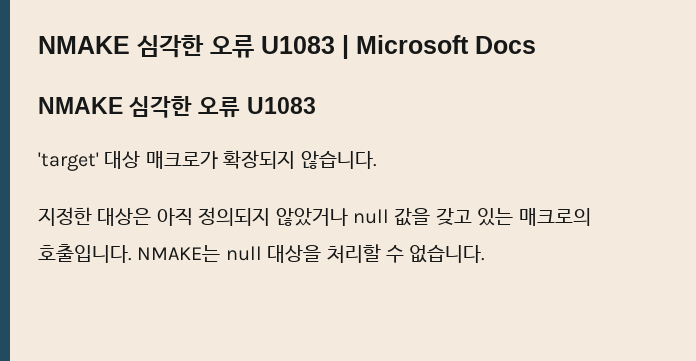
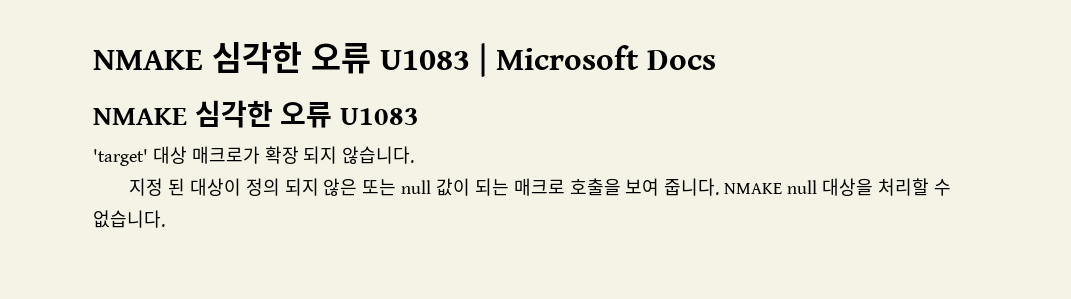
[223,150,296,169] 확장되지 -> [264,146,338,164] 확장 되지
[38,207,591,226] [38,244,221,263] 지정한 대상은 아직 정의되지 않았거나 null 값을 갖고 있는 매크로의 호출입니다. NMAKE는 -> [129,178,783,196] 지정 된 대상이 정의 되지 않은 또는 null 값이 되는 매크로 호출을 보여 줍니다. NMAKE

